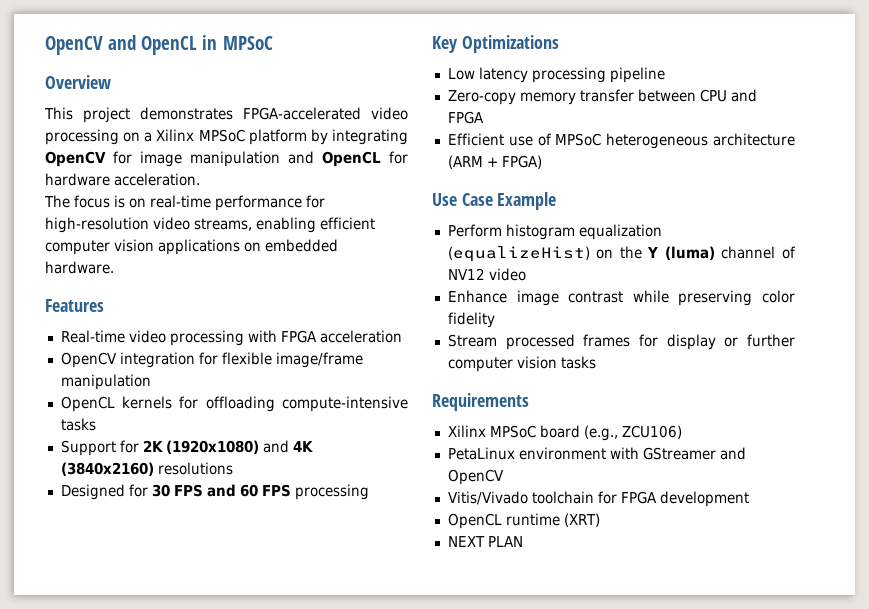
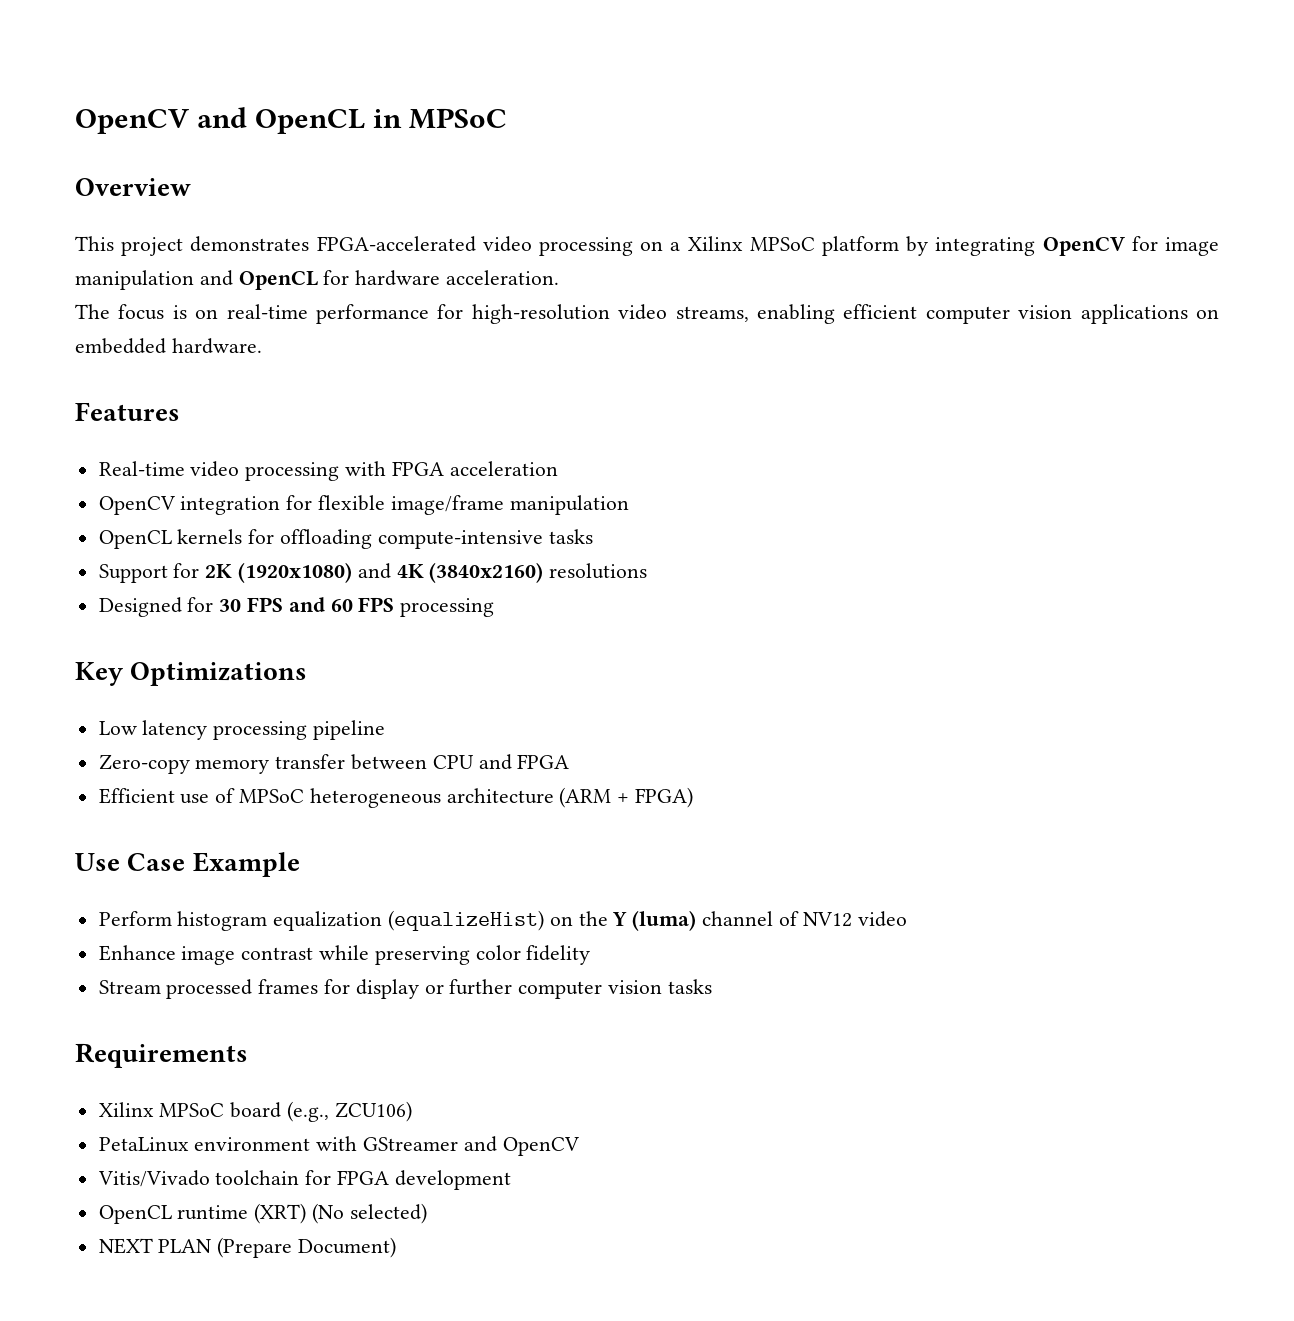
(600, 520) none -> [312,1203,427,1224] (No selected)
(523, 541) none -> [217,1237,397,1258] (Prepare Document)

